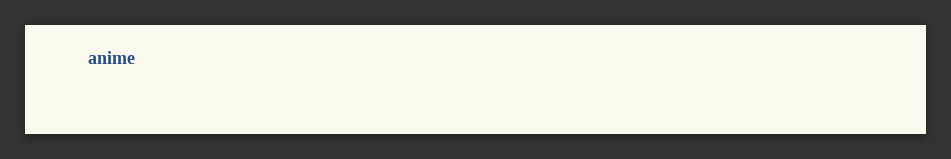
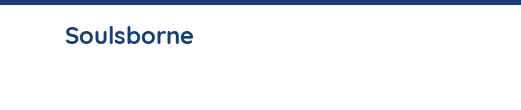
[88,51,135,64] anime -> [65,26,194,44] Soulsborne

